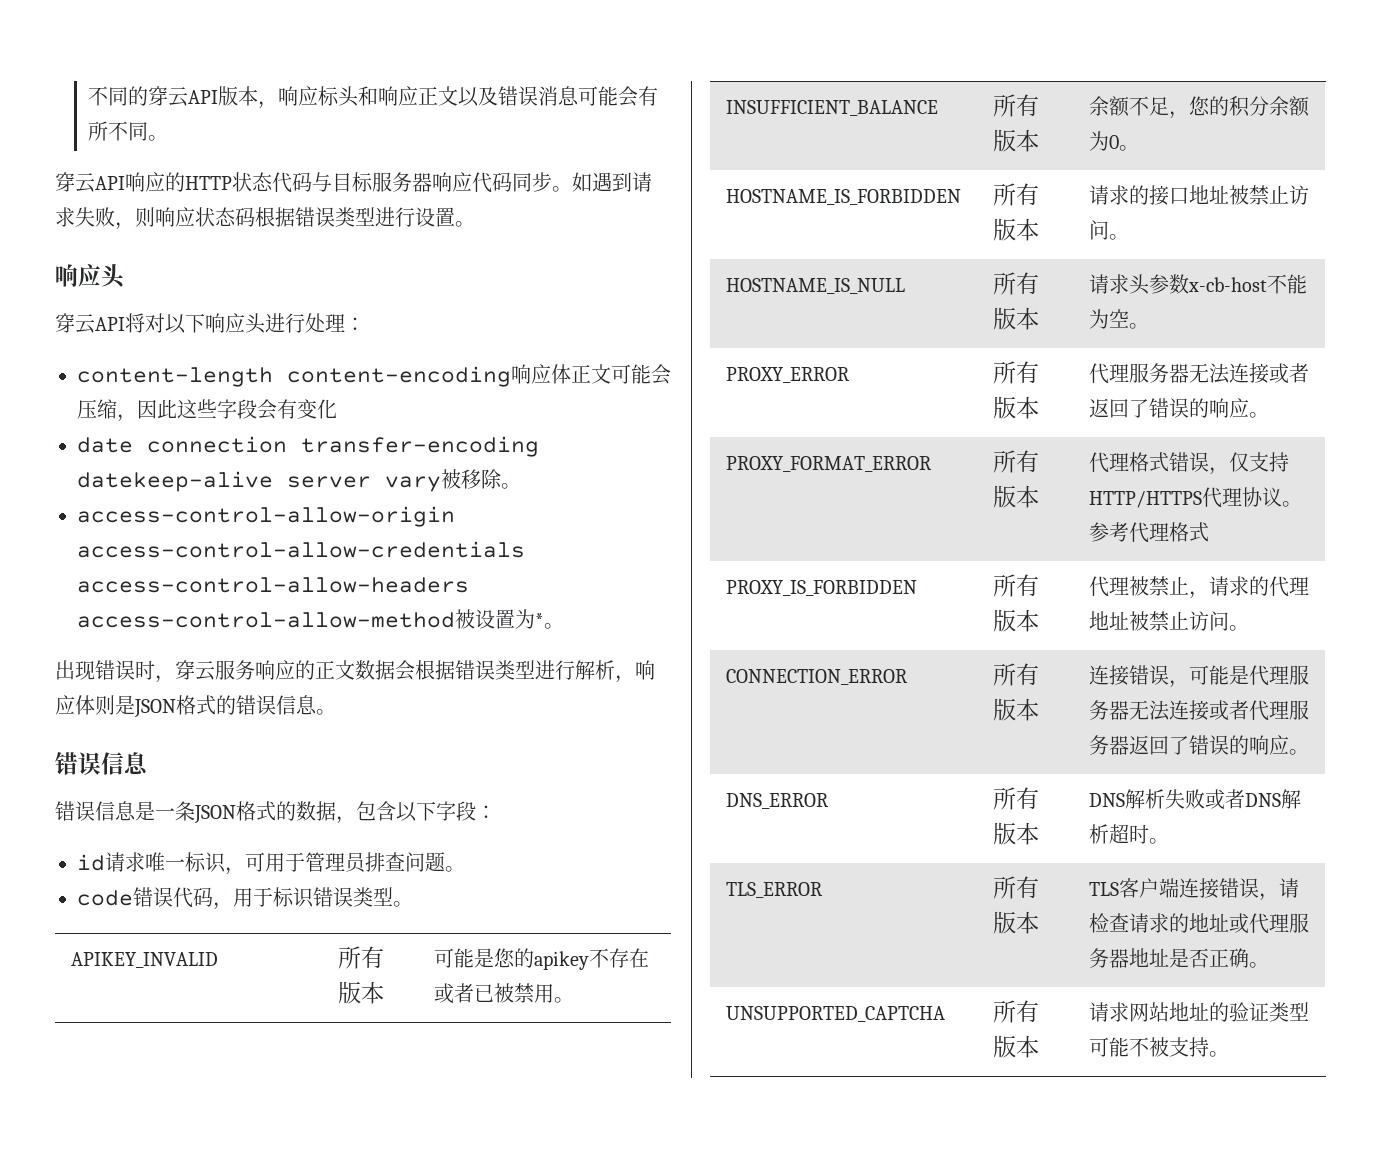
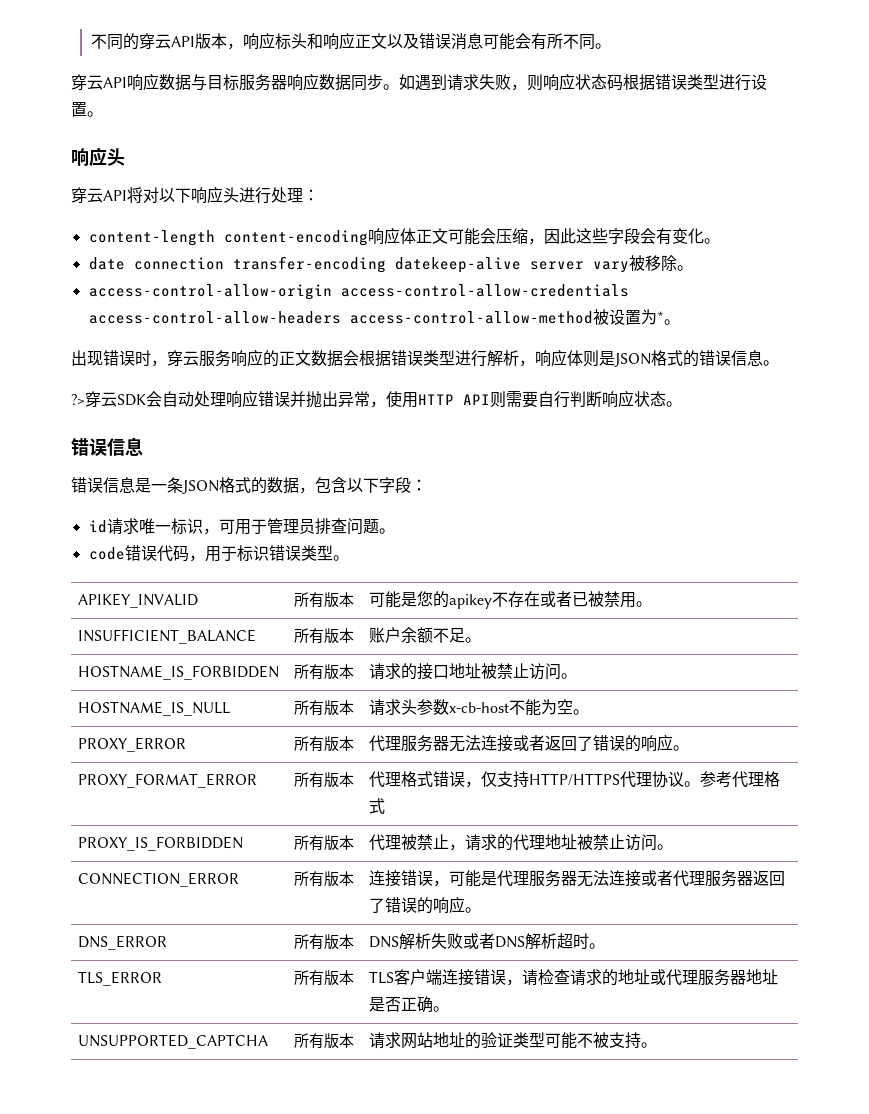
[165,172,312,193] 的HTTP状态代码 -> [159,74,191,91] 数据
[472,172,512,193] 代码 -> [319,74,351,91] 数据
(337, 409) none -> [703,238,720,244] 。
(336, 712) none -> [71,390,682,408] // ?>穿云SDK会自动处理响应错误并抛出异常，使用HTTP API则需要自行判断响应状态。
(1039, 140) none -> [369,627,402,643] 账户
[1168,96,1310,119] [1088,131,1119,151] ，您的积分余额为0 -> (466, 635) none

